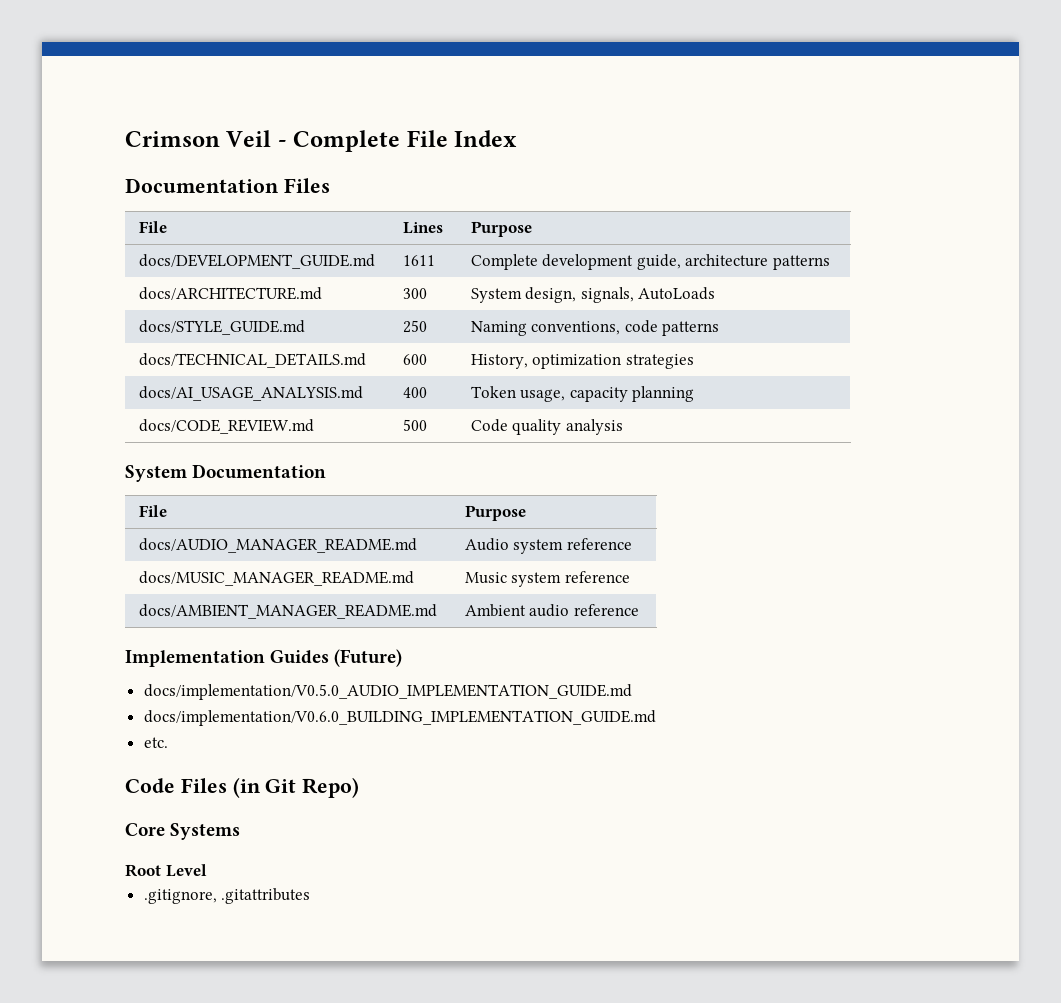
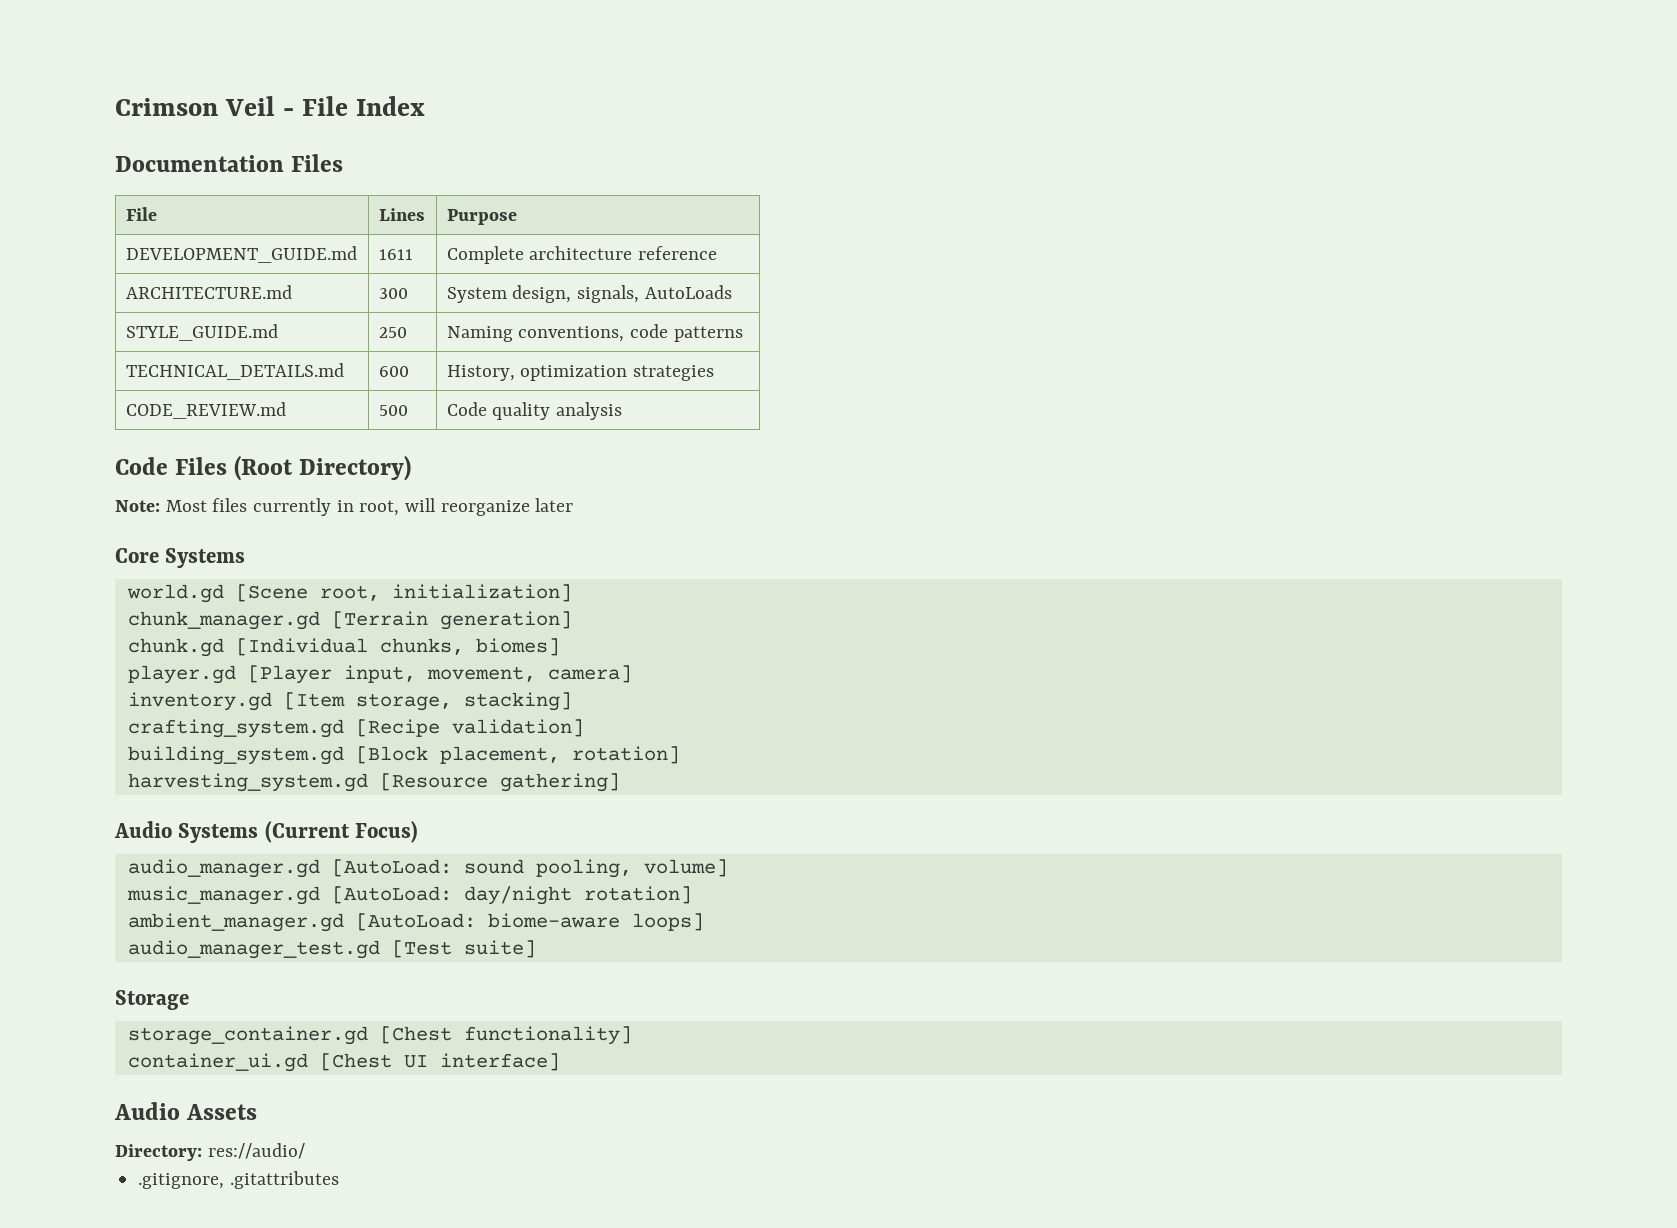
[293,130,401,152] Complete -> (294, 112) none
[138,254,375,269] docs/DEVELOPMENT_GUIDE.md -> [125,246,357,263] DEVELOPMENT_GUIDE.md
[542,254,830,270] [138,287,322,300] development guide, architecture patterns // docs/ARCHITECTURE.md -> [529,246,717,260] [125,285,292,299] architecture reference // ARCHITECTURE.md
[138,320,305,335] docs/STYLE_GUIDE.md -> [125,324,278,341] STYLE_GUIDE.md
[138,353,366,368] docs/TECHNICAL_DETAILS.md -> [125,363,344,380] TECHNICAL_DETAILS.md
[138,386,363,401] [402,387,427,398] [470,386,695,402] [138,419,314,434] [402,419,427,431] [470,419,623,435] [125,464,327,482] [138,505,167,517] [464,505,526,521] [138,538,417,553] [464,538,632,554] [138,571,414,586] [464,571,630,587] [138,604,437,619] [464,604,639,617] [125,649,403,667] [143,684,632,700] [143,710,656,726] [143,737,168,748] [125,777,360,798] [125,823,241,840] [125,864,207,877] docs/AI_USAGE_ANALYSIS.md | 400 | Token usage, capacity planning // docs/CODE_REVIEW.md | 500 | Code quality analysis // System Documentation // File | Purpose // docs/AUDIO_MANAGER_README.md | Audio system reference // docs/MUSIC_MANAGER_README.md | Music system reference // docs/AMBIENT_MANAGER_README.md | Ambient audio reference // Implementation Guides (Future) // docs/implementation/V0.5.0_AUDIO_IMPLEMENTATION_GUIDE.md // docs/implementation/V0.6.0_BUILDING_IMPLEMENTATION_GUIDE.md // etc. // Code Files (in Git Repo) // Core Systems // Root Level -> [125,402,286,419] [378,405,408,416] [446,402,622,420] [115,455,412,481] [115,498,574,516] [115,548,246,568] [126,584,572,603] [127,611,572,630] [127,638,560,657] [127,665,632,684] [127,692,572,711] [127,719,584,738] [127,746,680,765] [127,773,620,792] [114,821,419,843] [127,859,728,878] [126,886,692,905] [127,913,704,932] [127,940,536,959] [115,990,189,1010] [127,1026,632,1045] [127,1053,560,1072] [114,1102,258,1120] [115,1143,305,1161] CODE_REVIEW.md | 500 | Code quality analysis // Code Files (Root Directory) // Note: Most files currently in root, will reorganize later // Core Systems // world.gd [Scene root, initialization] // chunk_manager.gd [Terrain generation] // chunk.gd [Individual chunks, biomes] // player.gd [Player input, movement, camera] // inventory.gd [Item storage, stacking] // crafting_system.gd [Recipe validation] // building_system.gd [Block placement, rotation] // harvesting_system.gd [Resource gathering] // Audio Systems (Current Focus) // audio_manager.gd [AutoLoad: sound pooling, volume] // music_manager.gd [AutoLoad: day/night rotation] // ambient_manager.gd [AutoLoad: biome-aware loops] // audio_manager_test.gd [Test suite] // Storage // storage_container.gd [Chest functionality] // container_ui.gd [Chest UI interface] // Audio Assets // Directory: res://audio/

